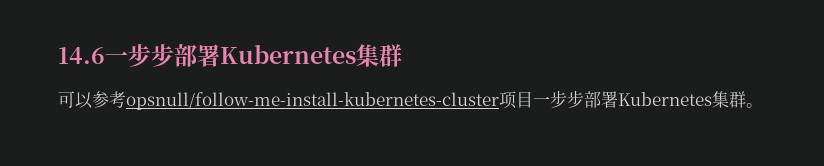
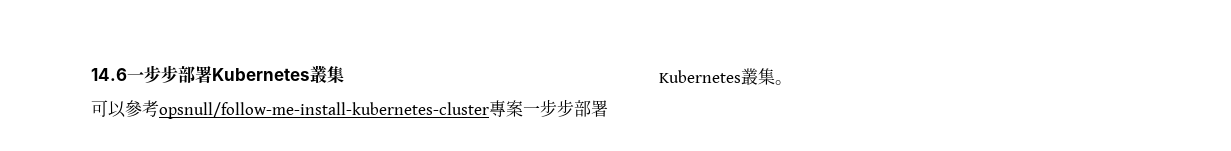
[356,44,402,67] 集群 -> [310,65,344,83] 叢集
[92,90,746,110] 参考opsnull/follow-me-install-kubernetes-cluster项目一步步部署Kubernetes集群 -> [125,99,608,119] [659,68,775,85] 參考opsnull/follow-me-install-kubernetes-cluster專案一步步部署Kubernetes叢集

